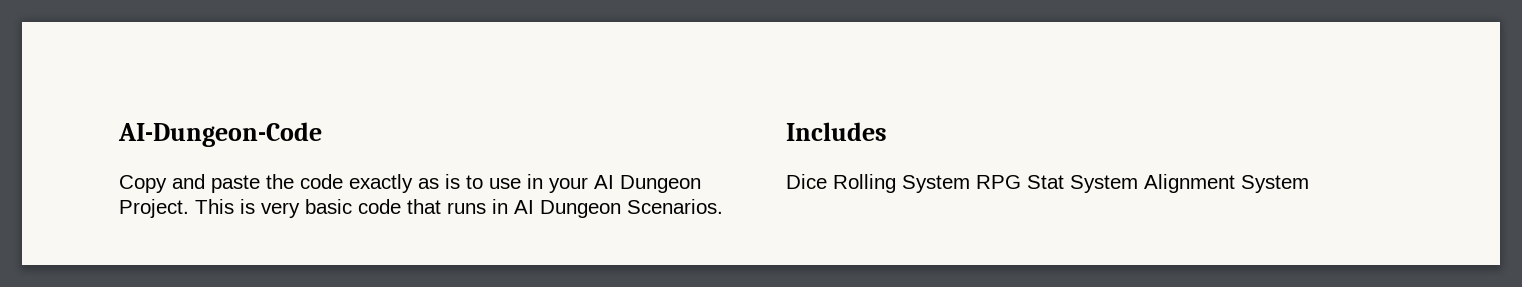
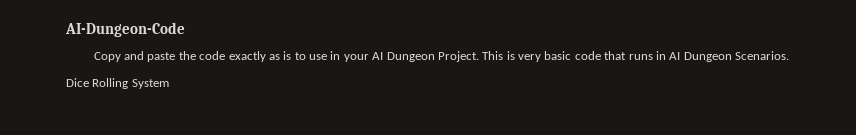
[786,122,887,141] // Includes -> (790, 55) none
[976,174,1309,193] RPG Stat System Alignment System -> (169, 84) none

